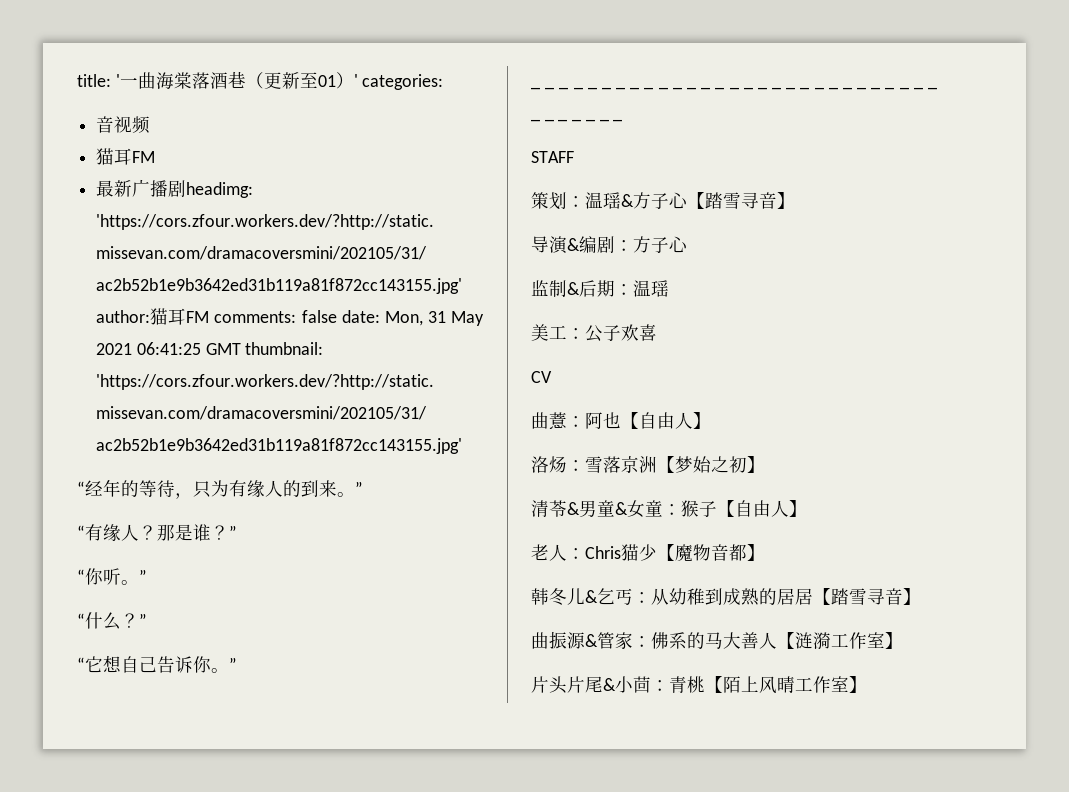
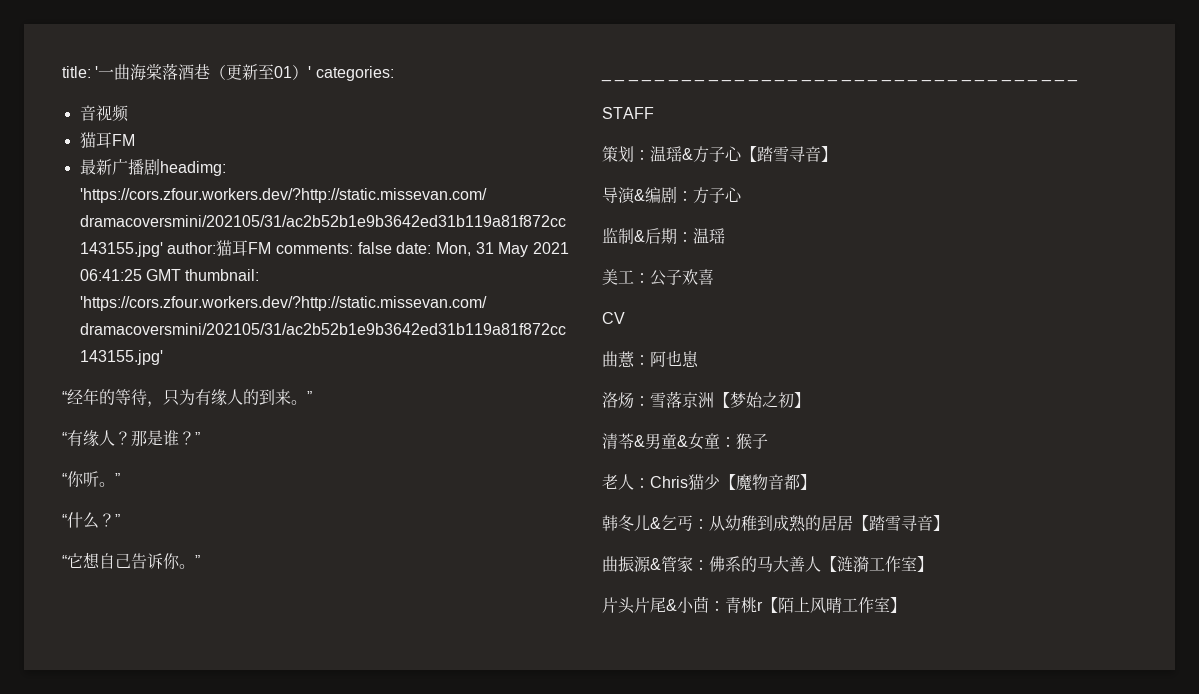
[621,412,711,429] 【自由人】 -> [682,351,699,368] 崽
[717,500,807,517] 【自由人】 -> (768, 441) none
(705, 684) none -> [757,601,763,611] r

